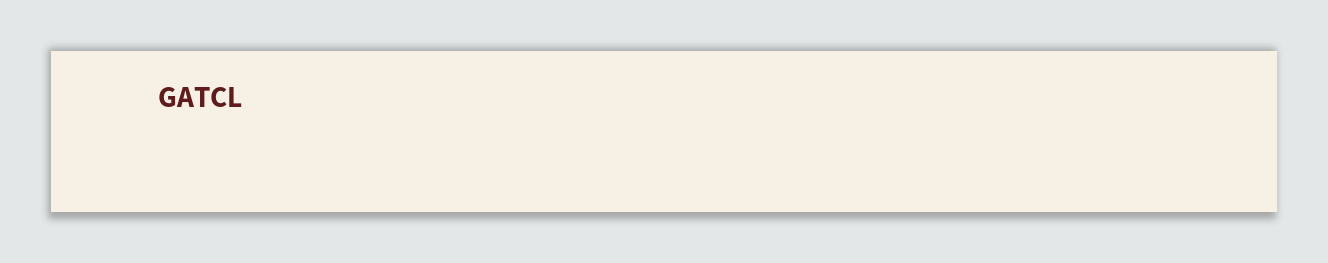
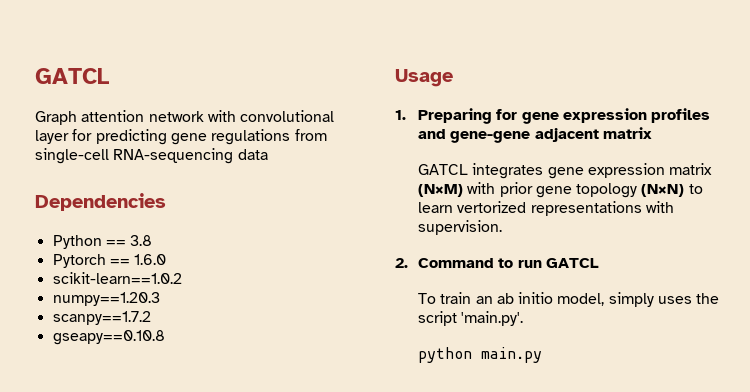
[158,87,242,107] GATCL -> [35,68,109,84] [35,110,335,125] [35,129,327,145] [35,148,268,164] [35,193,166,211] [52,235,153,249] [52,254,167,268] [52,272,182,284] [52,292,160,306] [52,311,151,325] [52,330,165,345] [395,69,453,87] [395,108,711,124] [417,127,652,143] [417,163,713,179] [417,182,703,198] [417,201,674,216] [417,220,502,235] [395,258,599,268] [417,292,720,307] [417,311,524,326] [417,347,542,363] GATCL // Graph attention network with convolutional layer for predicting gene regulations from single-cell RNA-sequencing data // Dependencies // Python == 3.8 // Pytorch == 1.6.0 // scikit-learn==1.0.2 // numpy==1.20.3 // scanpy==1.7.2 // gseapy==0.10.8 // Usage // 1. Preparing for gene expression profiles and gene-gene adjacent matrix // GATCL integrates gene expression matrix (N×M) with prior gene topology (N×N) to learn vertorized representations with supervision. // 2. Command to run GATCL // To train an ab initio model, simply uses the script 'main.py'. // python main.py

